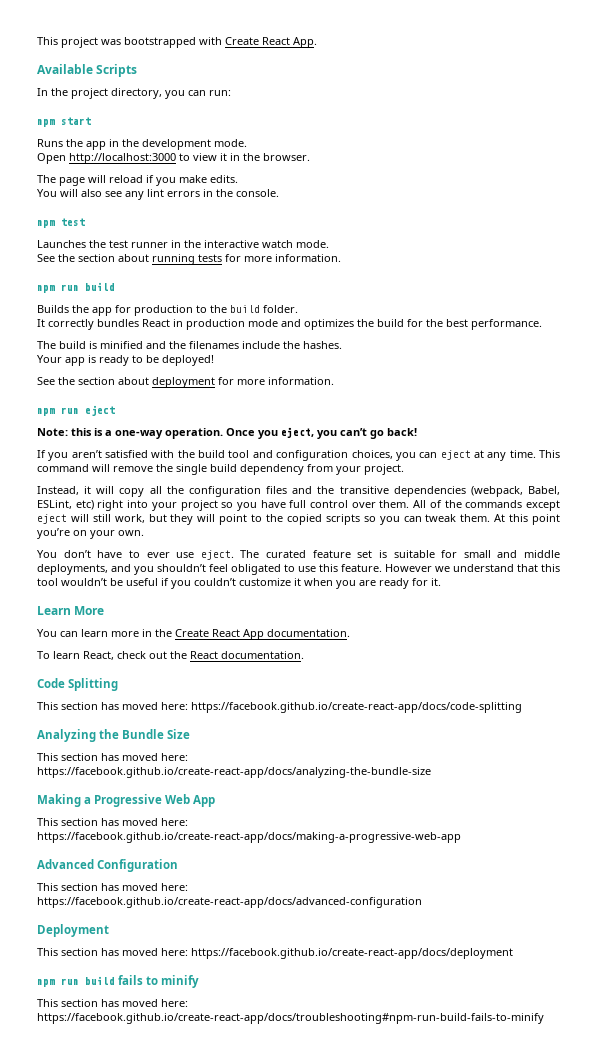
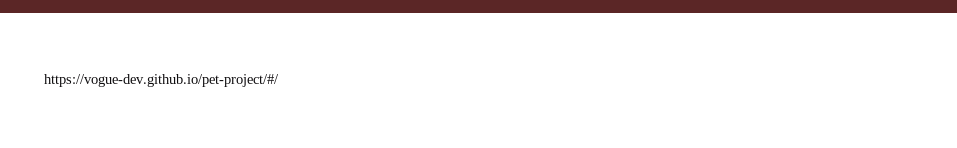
[37,37,317,48] [37,64,138,77] [37,88,231,99] [37,117,91,127] [37,139,247,150] [37,153,310,164] [37,175,238,186] [37,189,279,200] [37,218,85,228] [37,240,329,248] [37,254,341,265] [37,282,115,293] [37,305,298,316] [37,319,542,330] [37,341,342,349] [37,355,214,366] [37,377,334,388] [37,405,115,416] [37,427,417,439] [37,450,561,461] [37,464,404,475] [37,486,560,497] [37,500,560,511] [37,514,560,525] [37,528,144,539] [37,550,560,560] [37,564,560,575] [37,578,441,589] [37,606,105,615] [37,629,350,640] [37,651,304,660] [37,678,119,691] [37,702,522,713] [37,729,191,742] [37,753,188,761] [37,767,431,778] [37,794,216,807] [37,818,188,826] [37,832,461,843] [37,859,179,872] [37,883,188,891] [37,897,422,908] [37,924,109,937] [37,948,513,959] [37,975,200,988] [37,999,188,1007] [37,1013,544,1024] This project was bootstrapped with Create React App. // Available Scripts // In the project directory, you can run: // npm start // Runs the app in the development mode. // Open http://localhost:3000 to view it in the browser. // The page will reload if you make edits. // You will also see any lint errors in the console. // npm test // Launches the test runner in the interactive watch mode. // See the section about running tests for more information. // npm run build // Builds the app for production to the build folder. // It correctly bundles React in production mode and optimizes the build for the best performance. // The build is minified and the filenames include the hashes. // Your app is ready to be deployed! // See the section about deployment for more information. // npm run eject // Note: this is a one-way operation. Once you eject, you can’t go back! // If you aren’t satisfied with the build tool and configuration choices, you can eject at any time. This command will remove the single build dependency from your project. // Instead, it will copy all the configuration files and the transitive dependencies (webpack, Babel, ESLint, etc) right into your project so you have full control over them. All of the commands except eject will still work, but they will point to the copied scripts so you can tweak them. At this point you’re on your own. // You don’t have to ever use eject. The curated feature set is suitable for small and middle deployments, and you shouldn’t feel obligated to use this feature. However we understand that this tool wouldn’t be useful if you couldn’t customize it when you are ready for it. // Learn More // You can learn more in the Create React App documentation. // To learn React, check out the React documentation. // Code Splitting // This section has moved here: https://facebook.github.io/create-react-app/docs/code-splitting // Analyzing the Bundle Size // This section has moved here: https://facebook.github.io/create-react-app/docs/analyzing-the-bundle-size // Making a Progressive Web App // This section has moved here: https://facebook.github.io/create-react-app/docs/making-a-progressive-web-app // Advanced Configuration // This section has moved here: https://facebook.github.io/create-react-app/docs/advanced-configuration // Deployment // This section has moved here: https://facebook.github.io/create-react-app/docs/deployment // npm run build fails to minify // This section has moved here: https://facebook.github.io/create-react-app/docs/troubleshooting#npm-run-build-fails-to-minify -> [44,74,279,87] https://vogue-dev.github.io/pet-project/#/

